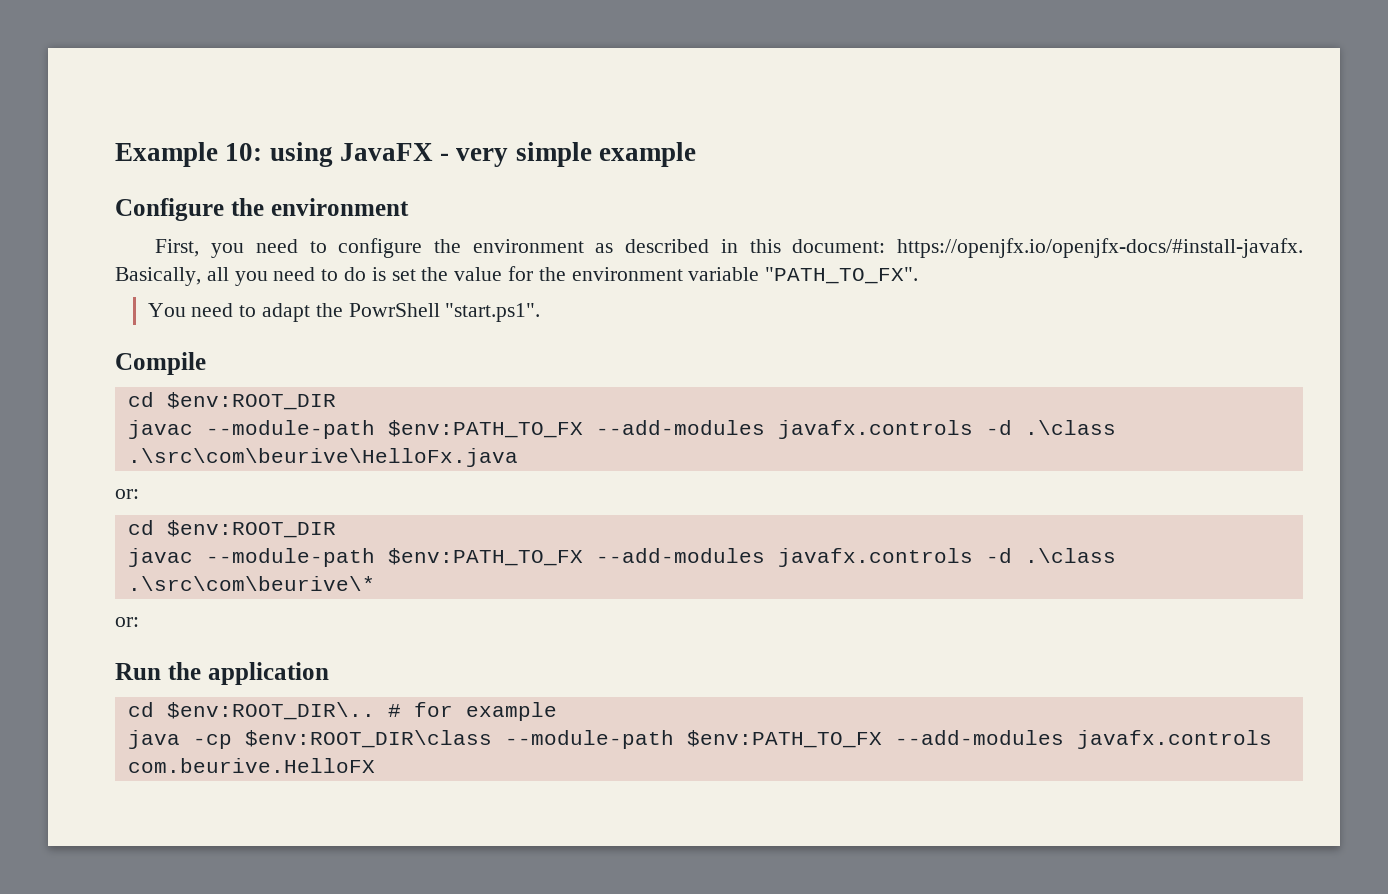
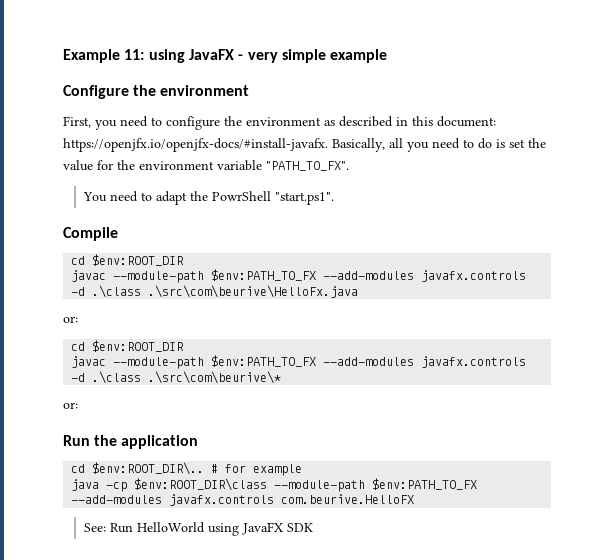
[225,143,263,161] 10: -> [124,49,145,60] 11:
(375, 765) none -> [83,522,313,536] // See: Run HelloWorld using JavaFX SDK

